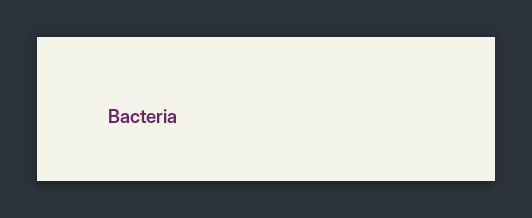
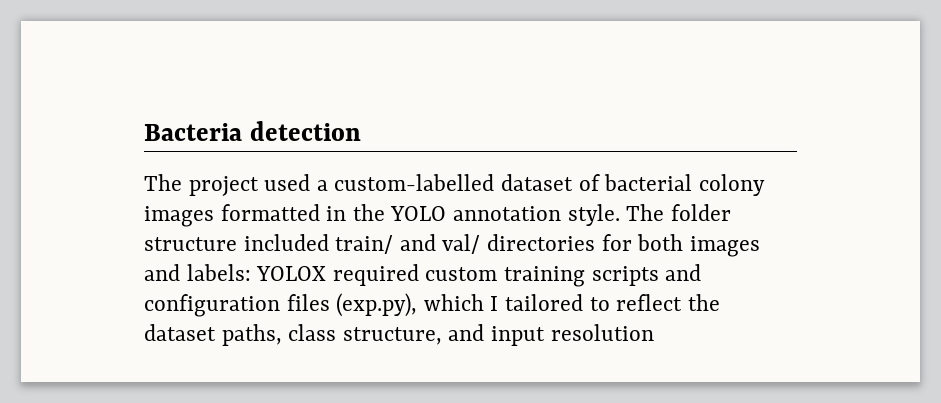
(177, 116) none -> [249,121,361,141] [144,174,765,196] [144,204,731,227] [144,234,760,257] [144,264,702,287] [144,293,720,317] [144,324,654,346] detection // The project used a custom-labelled dataset of bacterial colony images formatted in the YOLO annotation style. The folder structure included train/ and val/ directories for both images and labels: YOLOX required custom training scripts and configuration files (exp.py), which I tailored to reflect the dataset paths, class structure, and input resolution

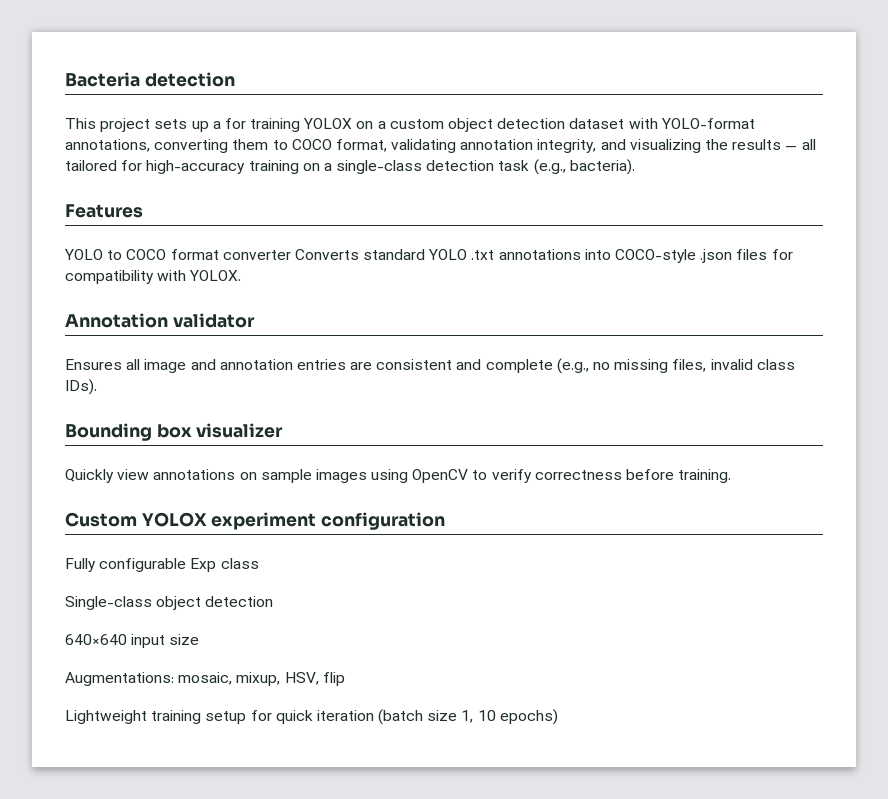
[144,174,765,196] [144,204,731,227] [144,234,760,257] [144,264,702,287] [144,293,720,317] [144,324,654,346] The project used a custom-labelled dataset of bacterial colony images formatted in the YOLO annotation style. The folder structure included train/ and val/ directories for both images and labels: YOLOX required custom training scripts and configuration files (exp.py), which I tailored to reflect the dataset paths, class structure, and input resolution -> [65,118,755,132] [65,139,816,153] [65,159,635,175] [65,204,143,218] [64,249,793,263] [65,270,242,284] [65,313,255,328] [65,358,795,374] [65,379,97,395] [65,423,284,441] [65,469,732,483] [65,512,446,530] [65,558,259,572] [65,596,274,610] [65,634,200,648] [65,672,345,686] [65,709,558,725] This project sets up a for training YOLOX on a custom object detection dataset with YOLO-format annotations, converting them to COCO format, validating annotation integrity, and visualizing the results — all tailored for high-accuracy training on a single-class detection task (e.g., bacteria). // Features // YOLO to COCO format converter Converts standard YOLO .txt annotations into COCO-style .json files for compatibility with YOLOX. // Annotation validator // Ensures all image and annotation entries are consistent and complete (e.g., no missing files, invalid class IDs). // Bounding box visualizer // Quickly view annotations on sample images using OpenCV to verify correctness before training. // Custom YOLOX experiment configuration // Fully configurable Exp class // Single-class object detection // 640×640 input size // Augmentations: mosaic, mixup, HSV, flip // Lightweight training setup for quick iteration (batch size 1, 10 epochs)

